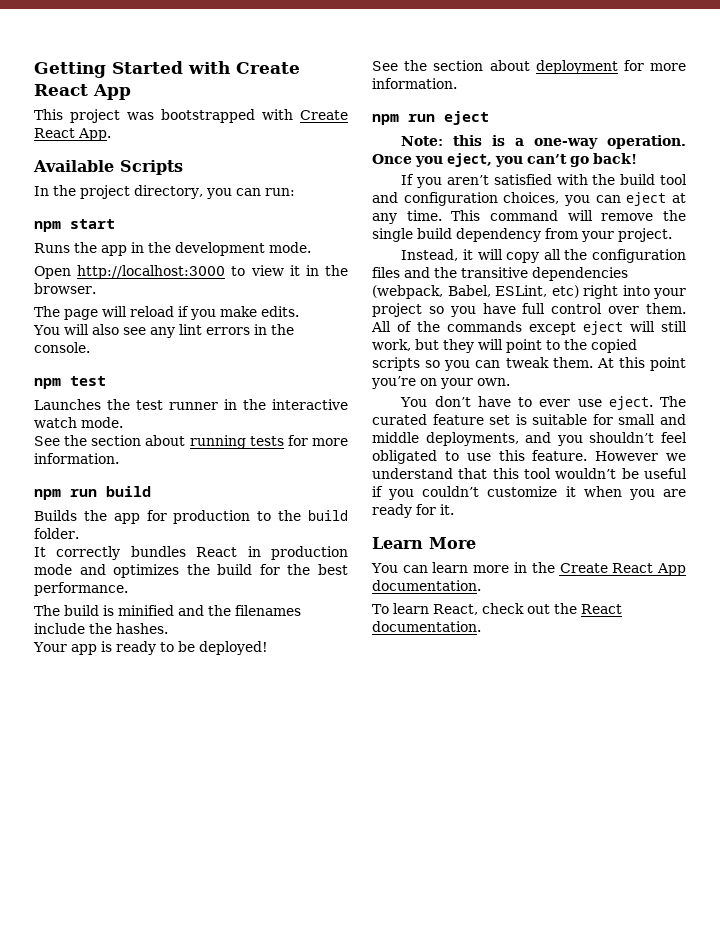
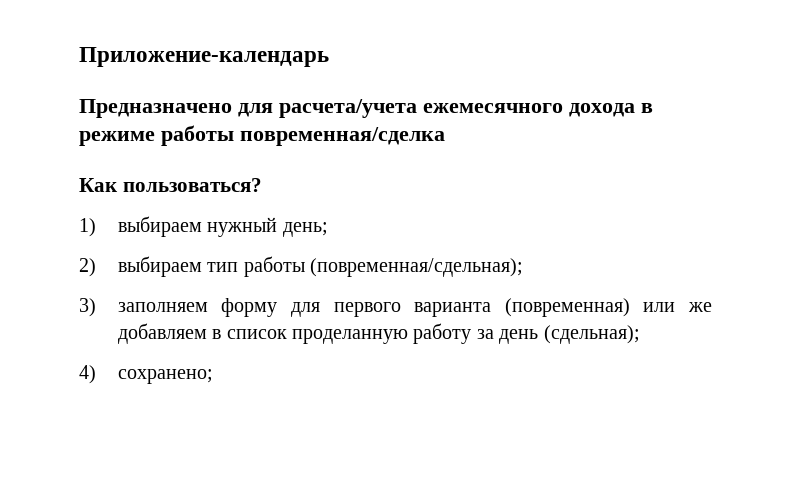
[34,61,300,78] [34,84,131,100] [34,109,348,123] [34,128,111,141] [33,160,183,175] [34,185,295,199] [34,219,115,232] [34,242,311,256] [34,265,348,279] [34,283,96,294] [34,306,299,320] [33,324,294,338] [34,342,90,353] [34,376,106,389] [34,399,348,410] [34,417,123,428] [34,435,348,449] [34,453,119,464] [34,486,151,500] [34,510,348,524] [34,528,79,539] [34,546,348,560] [34,564,348,578] [34,582,128,596] [34,605,301,616] [34,623,168,634] [33,641,268,655] [372,60,686,74] [372,78,457,89] [372,111,489,125] [401,135,686,149] [372,153,637,167] [401,174,687,188] [372,192,686,206] [372,210,686,224] [372,228,672,242] [401,249,686,263] [372,267,628,281] [372,285,686,299] [372,303,686,317] [371,321,687,335] [372,339,637,353] [372,357,686,371] [371,376,510,389] [400,396,686,410] [372,414,686,425] [372,432,687,446] [372,450,686,464] [372,468,687,479] [372,486,686,500] [372,504,454,518] [372,537,476,549] [371,562,686,576] [372,580,481,591] [372,603,622,615] [372,621,481,632] Getting Started with Create React App // This project was bootstrapped with Create React App. // Available Scripts // In the project directory, you can run: // npm start // Runs the app in the development mode. // Open http://localhost:3000 to view it in the browser. // The page will reload if you make edits. // You will also see any lint errors in the console. // npm test // Launches the test runner in the interactive watch mode. // See the section about running tests for more information. // npm run build // Builds the app for production to the build folder. // It correctly bundles React in production mode and optimizes the build for the best performance. // The build is minified and the filenames include the hashes. // Your app is ready to be deployed! // See the section about deployment for more information. // npm run eject // Note: this is a one-way operation. Once you eject, you can’t go back! // If you aren’t satisfied with the build tool and configuration choices, you can eject at any time. This command will remove the single build dependency from your project. // Instead, it will copy all the configuration files and the transitive dependencies (webpack, Babel, ESLint, etc) right into your project so you have full control over them. All of the commands except eject will still work, but they will point to the copied scripts so you can tweak them. At this point you’re on your own. // You don’t have to ever use eject. The curated feature set is suitable for small and middle deployments, and you shouldn’t feel obligated to use this feature. However we understand that this tool wouldn’t be useful if you couldn’t customize it when you are ready for it. // Learn More // You can learn more in the Create React App documentation. // To learn React, check out the React documentation. -> [79,47,329,67] [79,99,653,118] [79,125,445,146] [79,178,262,192] [79,216,328,237] [79,256,523,277] [79,298,712,317] [117,323,640,344] [79,365,213,384] Приложение-календарь // Предназначено для расчета/учета ежемесячного дохода в режиме работы повременная/сделка // Как пользоваться? // 1) выбираем нужный день; // 2) выбираем тип работы (повременная/сдельная); // 3) заполняем форму для первого варианта (повременная) или же добавляем в список проделанную работу за день (сдельная); // 4) сохранено;

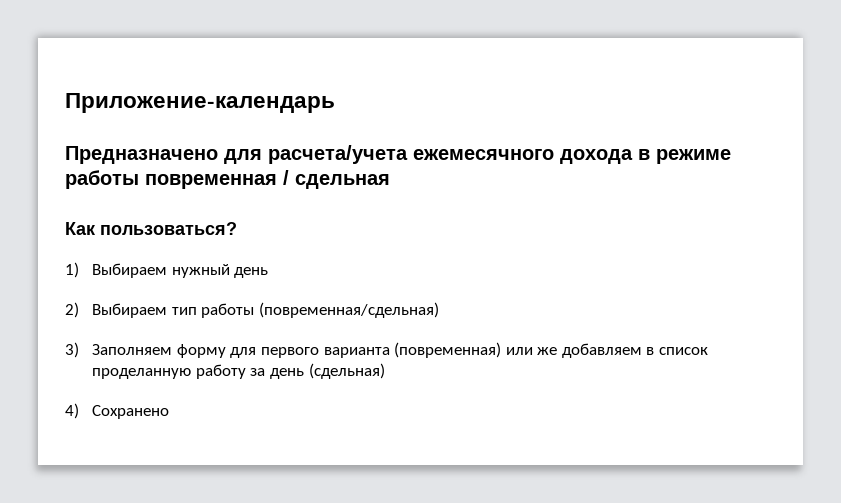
[240,127,445,146] повременная/сделка -> [145,170,390,189] повременная / сдельная
[117,216,328,237] выбираем нужный день; -> [92,263,269,278] Выбираем нужный день
[117,256,202,277] выбираем -> [92,303,168,318] Выбираем
[309,258,523,277] (повременная/сдельная); -> [258,302,439,318] (повременная/сдельная)
[117,302,208,312] заполняем -> [92,344,173,355] Заполняем
[543,325,640,344] (сдельная); -> [308,363,385,379] (сдельная)
[117,369,213,384] сохранено; -> [92,405,170,419] Сохранено

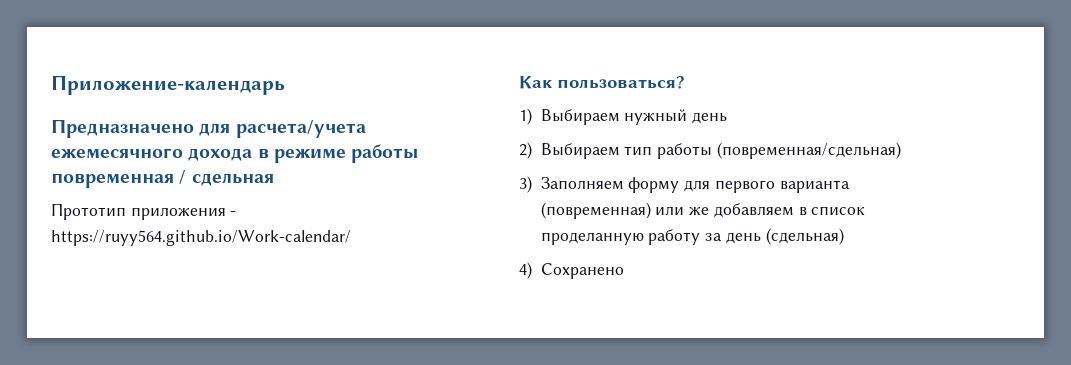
(390, 181) none -> [51,203,237,220] [51,230,351,246] // Прототип приложения - https://ruyy564.github.io/Work-calendar/

